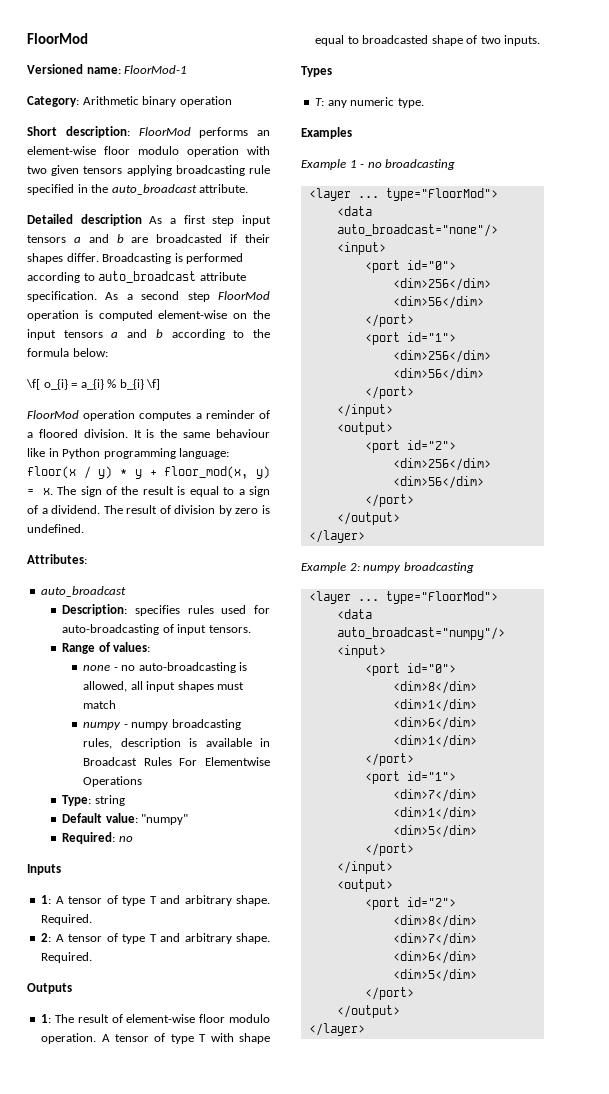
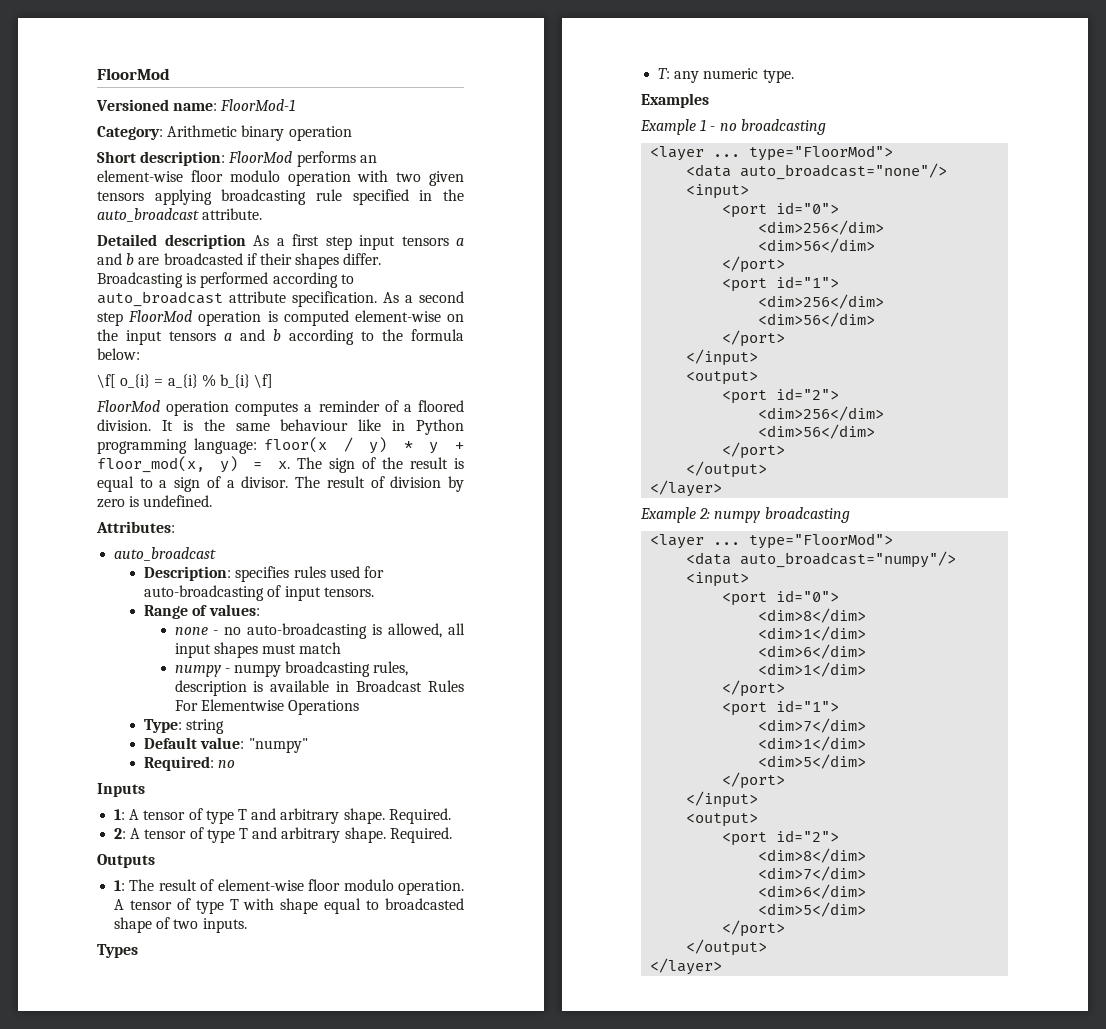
[51,505,101,514] dividend. -> [241,476,289,488] divisor.

